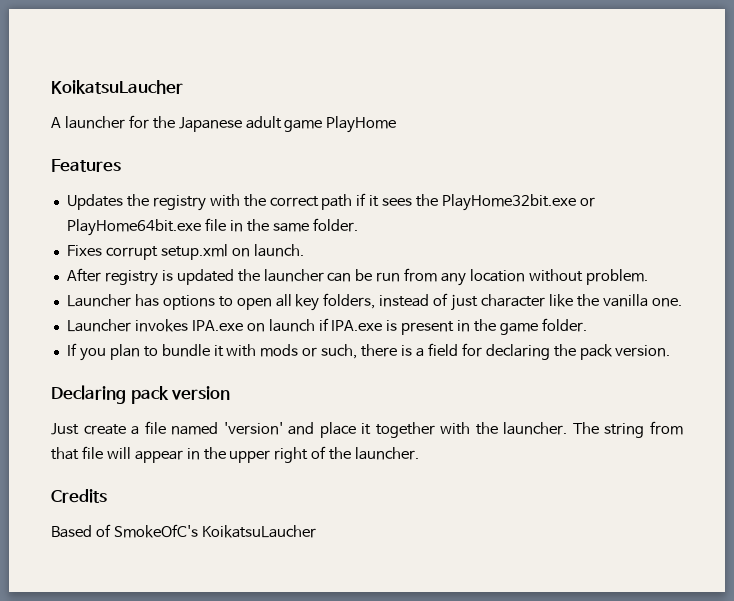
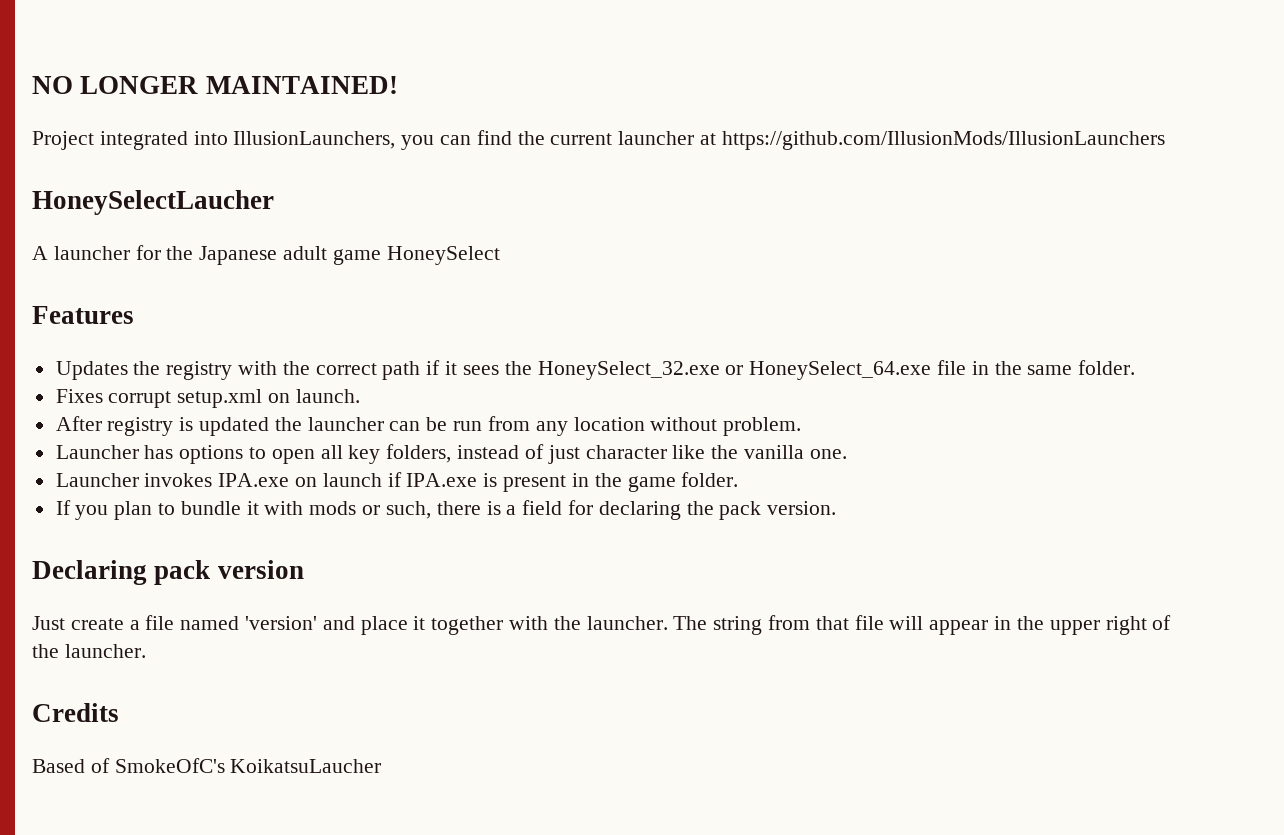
[51,80,183,94] KoikatsuLaucher -> [32,76,398,94] [32,130,1165,150] [32,190,274,215] NO LONGER MAINTAINED! // Project integrated into IllusionLaunchers, you can find the current launcher at https://github.com/IllusionMods/IllusionLaunchers // HoneySelectLaucher
[326,116,397,133] PlayHome -> [386,246,500,265] HoneySelect
[442,194,595,211] [66,219,201,236] PlayHome32bit.exe or PlayHome64bit.exe -> [537,361,932,380] HoneySelect_32.exe or HoneySelect_64.exe

